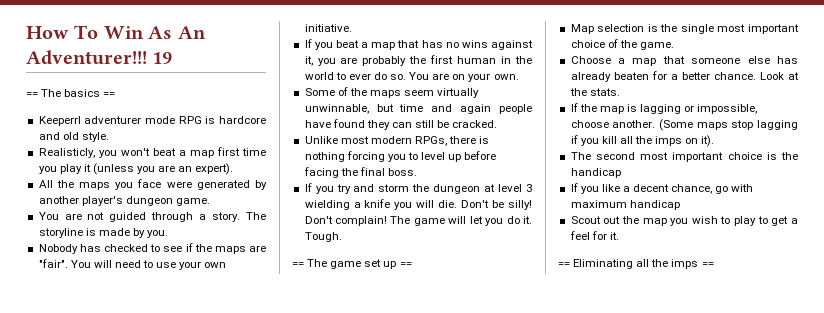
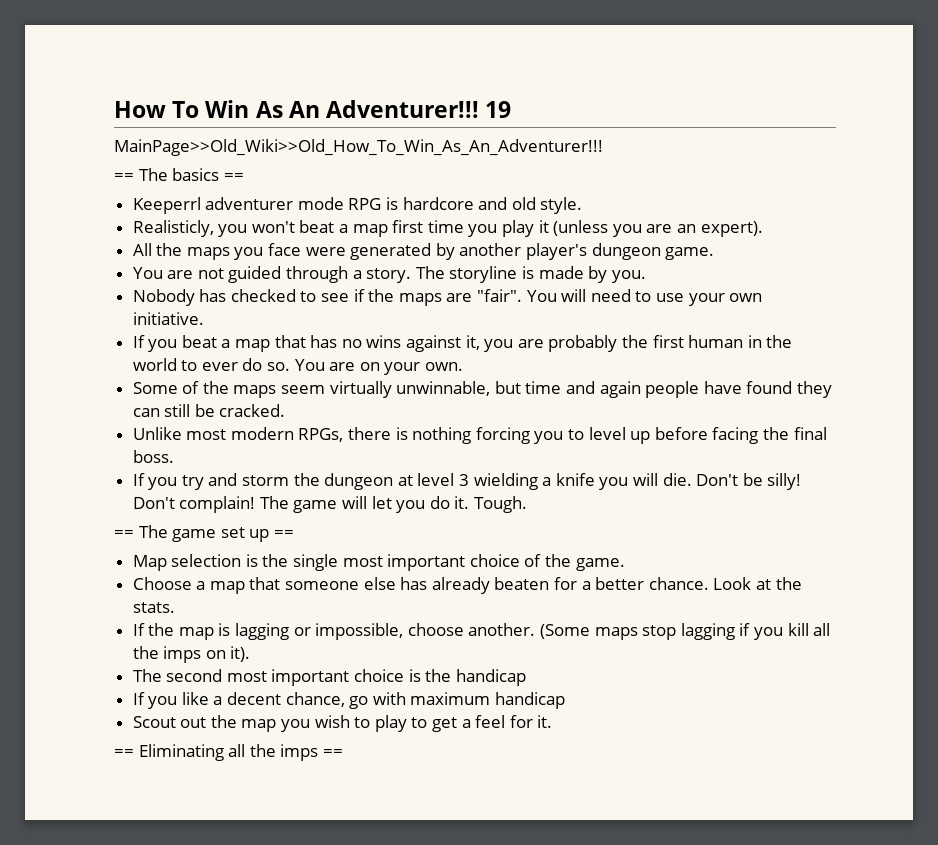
(173, 58) none -> [114,139,603,156] // MainPage>>Old_Wiki>>Old_How_To_Win_As_An_Adventurer!!!

